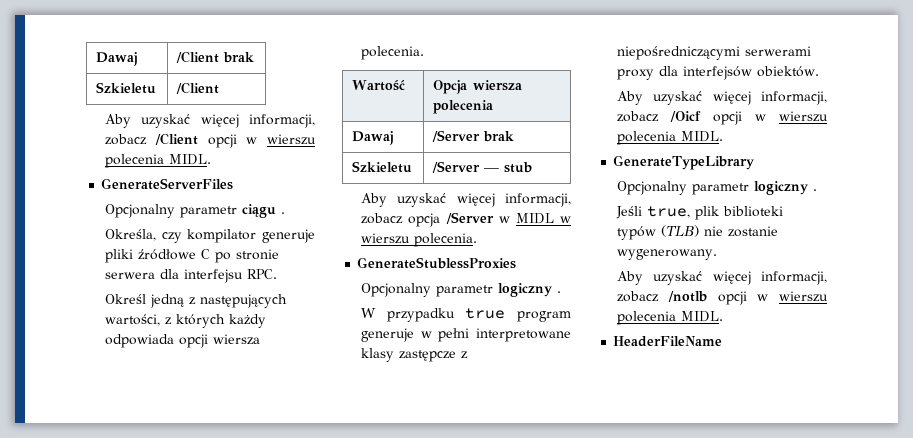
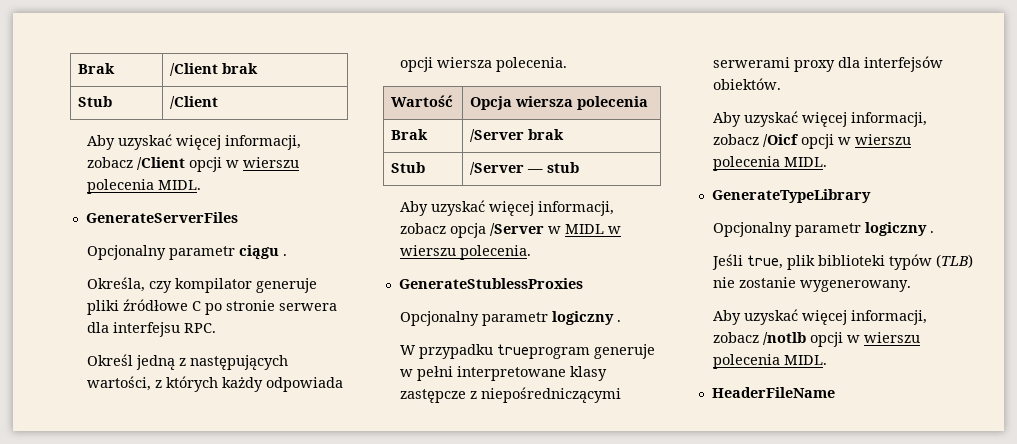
[96,52,138,66] Dawaj -> [77,63,115,74] Brak
[96,82,157,94] Szkieletu -> [77,96,112,107] Stub
[352,131,394,145] Dawaj -> [390,129,428,140] Brak
[352,161,413,173] Szkieletu -> [390,162,425,173] Stub
[465,308,571,322] true program -> [497,344,591,359] trueprogram

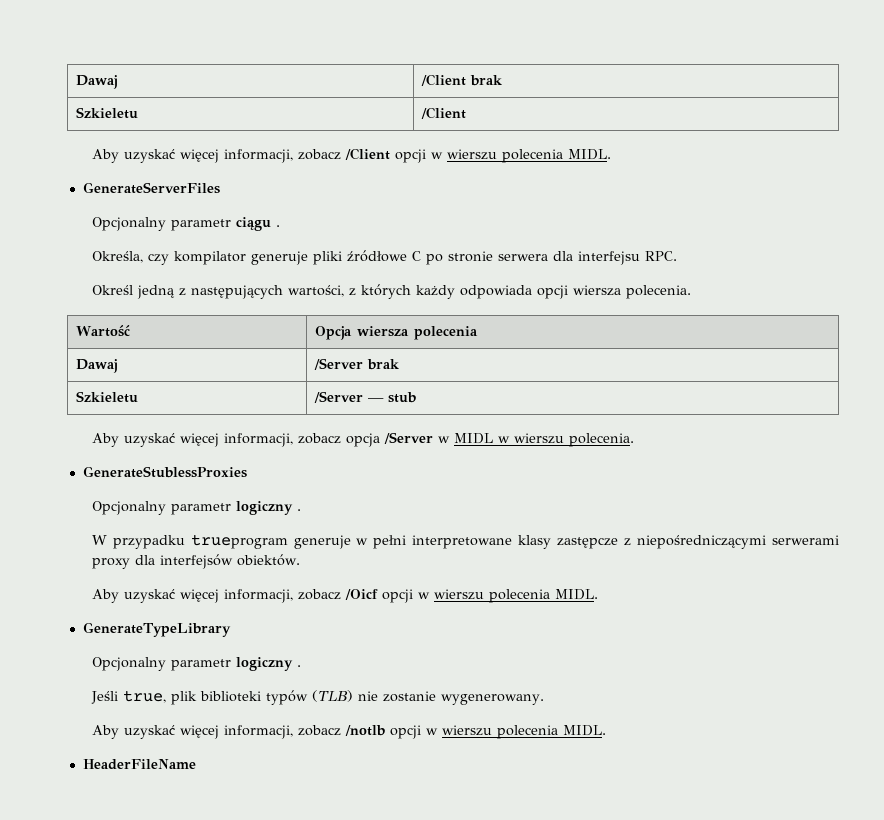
[77,63,115,74] Brak -> [75,75,117,89] Dawaj
[77,96,112,107] Stub -> [75,107,138,119] Szkieletu
[390,129,428,140] Brak -> [75,359,117,373] Dawaj
[390,162,425,173] Stub -> [75,391,138,403] Szkieletu

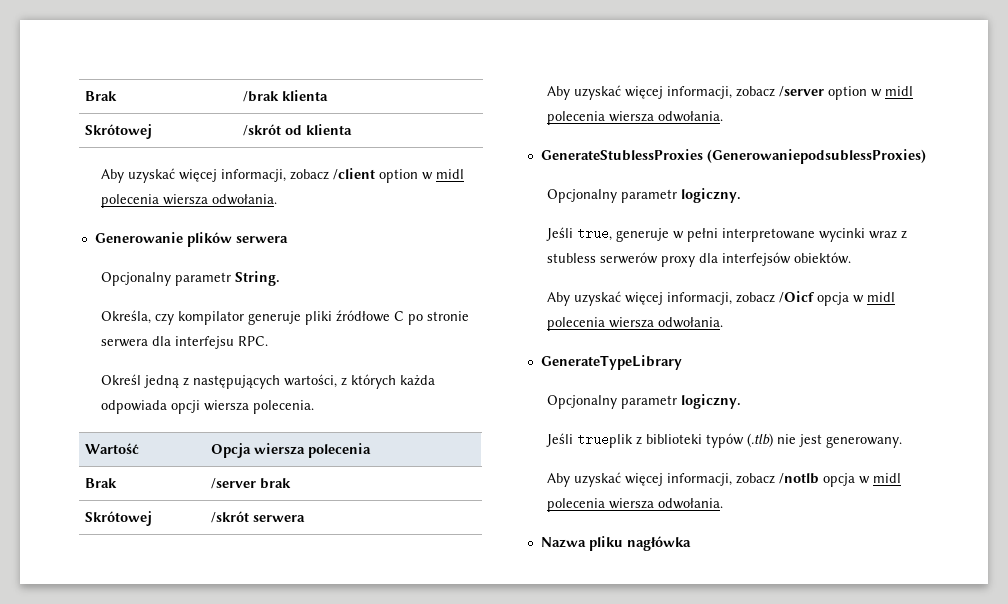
[75,75,117,89] [420,74,503,86] [75,107,138,119] [420,107,466,119] [91,148,611,163] [82,182,220,194] [91,217,280,231] Dawaj | /Client brak // Szkieletu | /Client // Aby uzyskać więcej informacji, zobacz /Client opcji w wierszu polecenia MIDL. // GenerateServerFiles // Opcjonalny parametr ciągu . -> [85,91,118,101] [243,90,329,102] [85,124,153,139] [243,124,353,136] [101,168,465,183] [101,194,278,208] [94,232,288,247] [101,271,281,286] Brak | /brak klienta // Skrótowej | /skrót od klienta // Aby uzyskać więcej informacji, zobacz /client option w midl polecenia wiersza odwołania. // Generowanie plików serwera // Opcjonalny parametr String.
[415,285,455,299] każdy -> [400,375,436,386] każda
[75,359,117,373] [313,358,400,370] [75,391,138,403] [313,391,416,403] [91,432,634,447] Dawaj | /Server brak // Szkieletu | /Server — stub // Aby uzyskać więcej informacji, zobacz opcja /Server w MIDL w wierszu polecenia. -> [85,478,118,488] [211,478,292,489] [85,511,153,526] [211,511,306,523] [547,85,914,100] [547,111,724,125] Brak | /server brak // Skrótowej | /skrót serwera // Aby uzyskać więcej informacji, zobacz /server option w midl polecenia wiersza odwołania.
[91,501,301,515] [91,534,839,549] // Opcjonalny parametr logiczny . // W przypadku trueprogram generuje w pełni interpretowane klasy zastępcze z niepośredniczącymi serwerami -> [706,149,926,164] [547,188,742,203] [546,227,908,242] [547,252,659,264] (GenerowaniepodsublessProxies) // Opcjonalny parametr logiczny. // Jeśli true, generuje w pełni interpretowane wycinki wraz z stubless serwerów
[381,589,598,603] opcji w wierszu polecenia MIDL. -> [817,292,896,306] [547,317,724,331] opcja w midl polecenia wiersza odwołania.
[235,657,301,671] [90,690,544,705] logiczny . // Jeśli true, plik biblioteki typów (TLB) nie zostanie wygenerowany. -> [681,394,742,409] [546,433,903,448] logiczny. // Jeśli trueplik z biblioteki typów (.tlb) nie jest generowany.
[389,725,606,739] [82,759,196,770] opcji w wierszu polecenia MIDL. // HeaderFileName -> [823,473,902,487] [547,498,724,512] [540,536,691,551] opcja w midl polecenia wiersza odwołania. // Nazwa pliku nagłówka

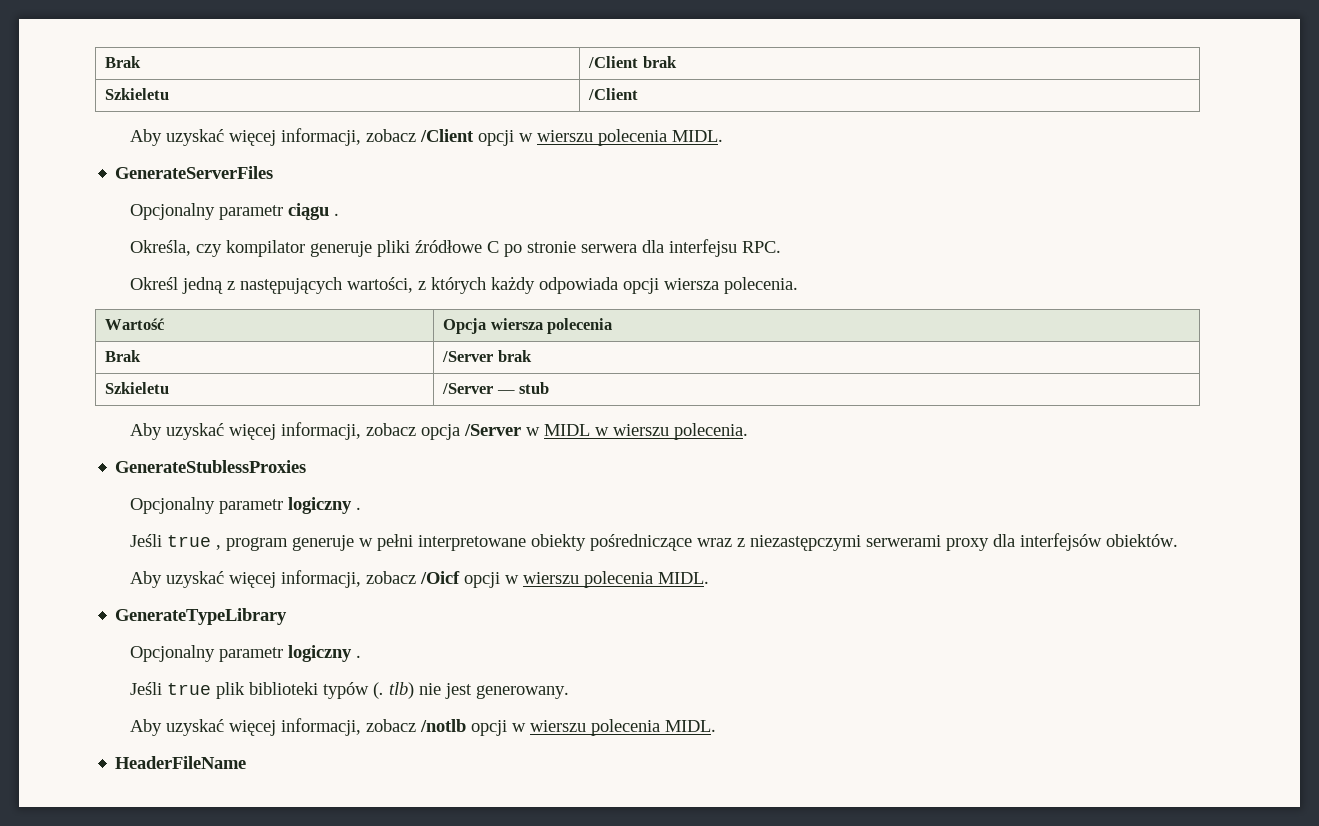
[85,91,118,101] [243,90,329,102] [85,124,153,139] [243,124,353,136] [101,168,465,183] [101,194,278,208] [94,232,288,247] [101,271,281,286] Brak | /brak klienta // Skrótowej | /skrót od klienta // Aby uzyskać więcej informacji, zobacz /client option w midl polecenia wiersza odwołania. // Generowanie plików serwera // Opcjonalny parametr String. -> [105,56,142,68] [588,56,677,68] [105,88,170,100] [588,88,639,100] [130,128,724,146] [115,166,274,179] [130,203,340,221] Brak | /Client brak // Szkieletu | /Client // Aby uzyskać więcej informacji, zobacz /Client opcji w wierszu polecenia MIDL. // GenerateServerFiles // Opcjonalny parametr ciągu .
[400,375,436,386] każda -> [491,276,536,294] każdy
[211,478,292,489] [85,511,153,526] [211,511,306,523] [547,85,914,100] [547,111,724,125] /server brak // Skrótowej | /skrót serwera // Aby uzyskać więcej informacji, zobacz /server option w midl polecenia wiersza odwołania. -> [442,350,532,362] [105,382,170,394] [442,382,550,394] [130,422,749,440] /Server brak // Szkieletu | /Server — stub // Aby uzyskać więcej informacji, zobacz opcja /Server w MIDL w wierszu polecenia.
[706,149,926,164] [547,188,742,203] [546,227,613,241] (GenerowaniepodsublessProxies) // Opcjonalny parametr logiczny. // Jeśli true, -> [130,497,362,514] [130,534,289,551] // Opcjonalny parametr logiczny . // Jeśli true , program
[819,228,908,242] [547,252,659,264] wycinki wraz z stubless serwerów -> [531,534,942,551] obiekty pośredniczące wraz z niezastępczymi serwerami
[817,292,896,306] [547,317,724,331] opcja w midl polecenia wiersza odwołania. -> [464,571,710,588] opcji w wierszu polecenia MIDL.
[681,394,742,409] [546,433,774,448] logiczny. // Jeśli trueplik z biblioteki typów (.tlb) -> [288,645,362,662] [130,682,415,699] logiczny . // Jeśli true plik biblioteki typów (. tlb)
[823,473,902,487] [547,498,724,512] [540,536,691,551] opcja w midl polecenia wiersza odwołania. // Nazwa pliku nagłówka -> [471,719,717,736] [115,756,247,769] opcji w wierszu polecenia MIDL. // HeaderFileName

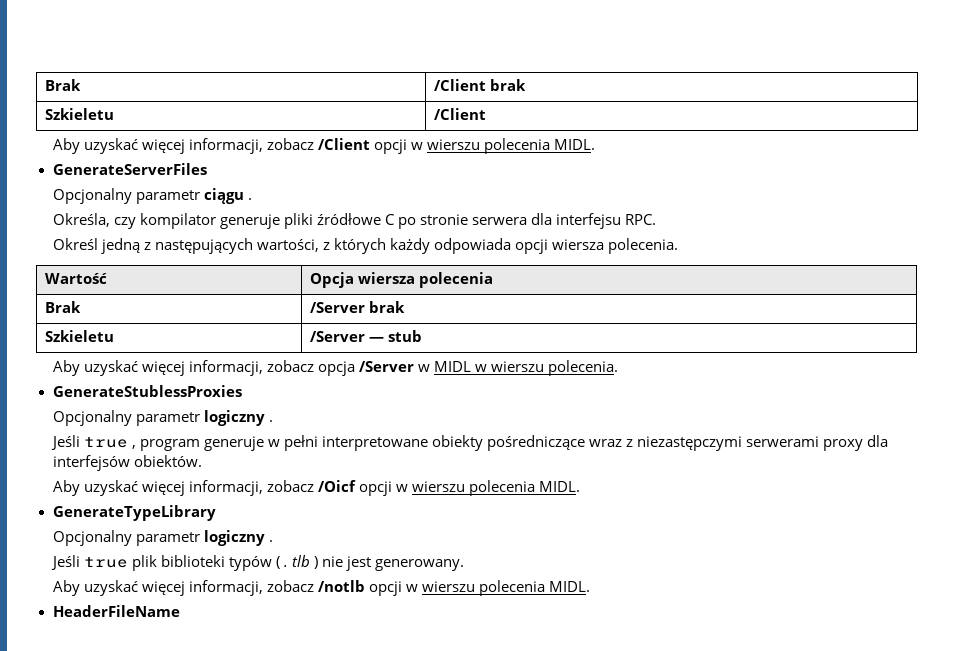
[373,682,415,699] (. tlb) -> [275,555,319,569] ( . tlb )

